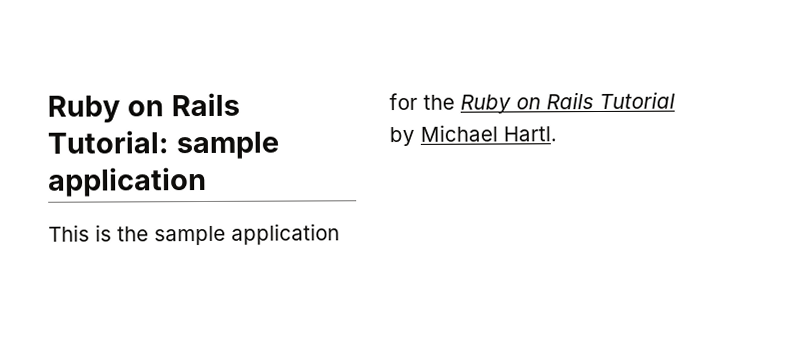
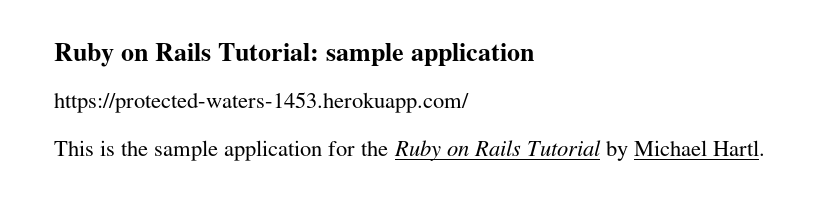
(207, 181) none -> [54,92,469,113] // https://protected-waters-1453.herokuapp.com/

